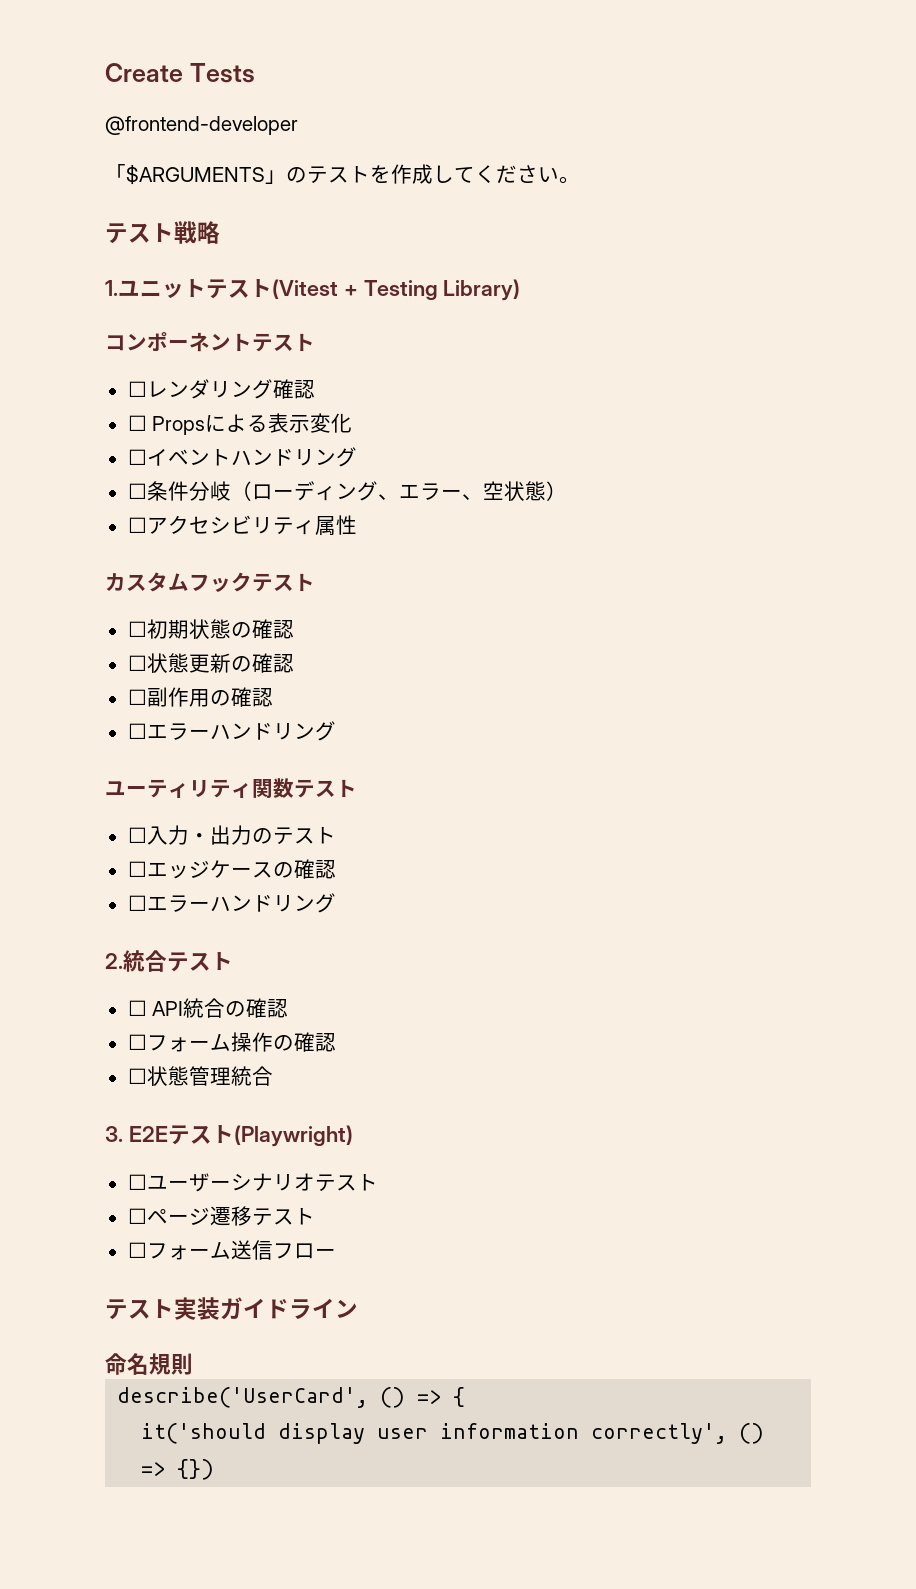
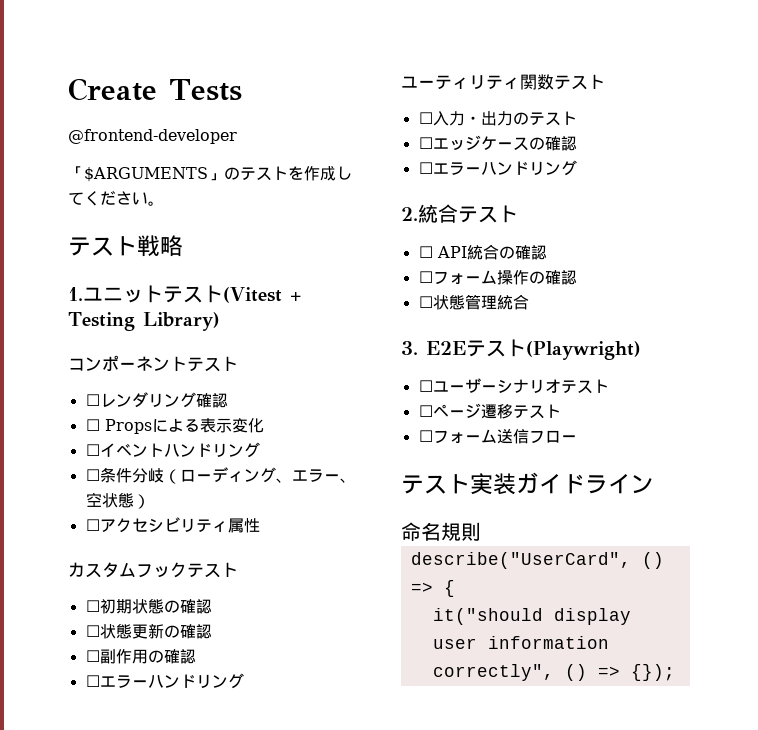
[117,1387,369,1408] describe('UserCard', -> [410,552,631,569] describe("UserCard",
[141,1423,267,1444] it('should -> [432,608,543,625] it("should
[591,1423,765,1444] [141,1459,215,1480] correctly', () => {}) -> [432,664,675,681] correctly", () => {});

